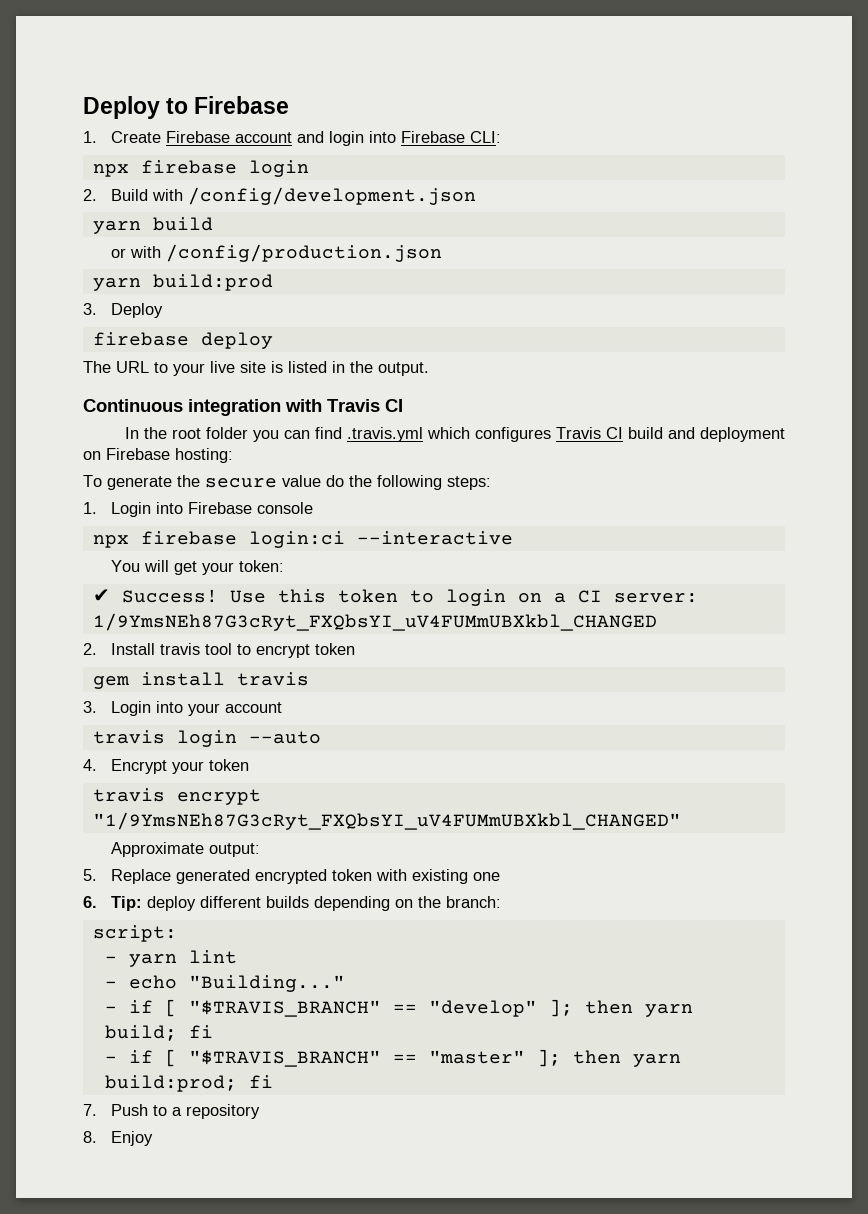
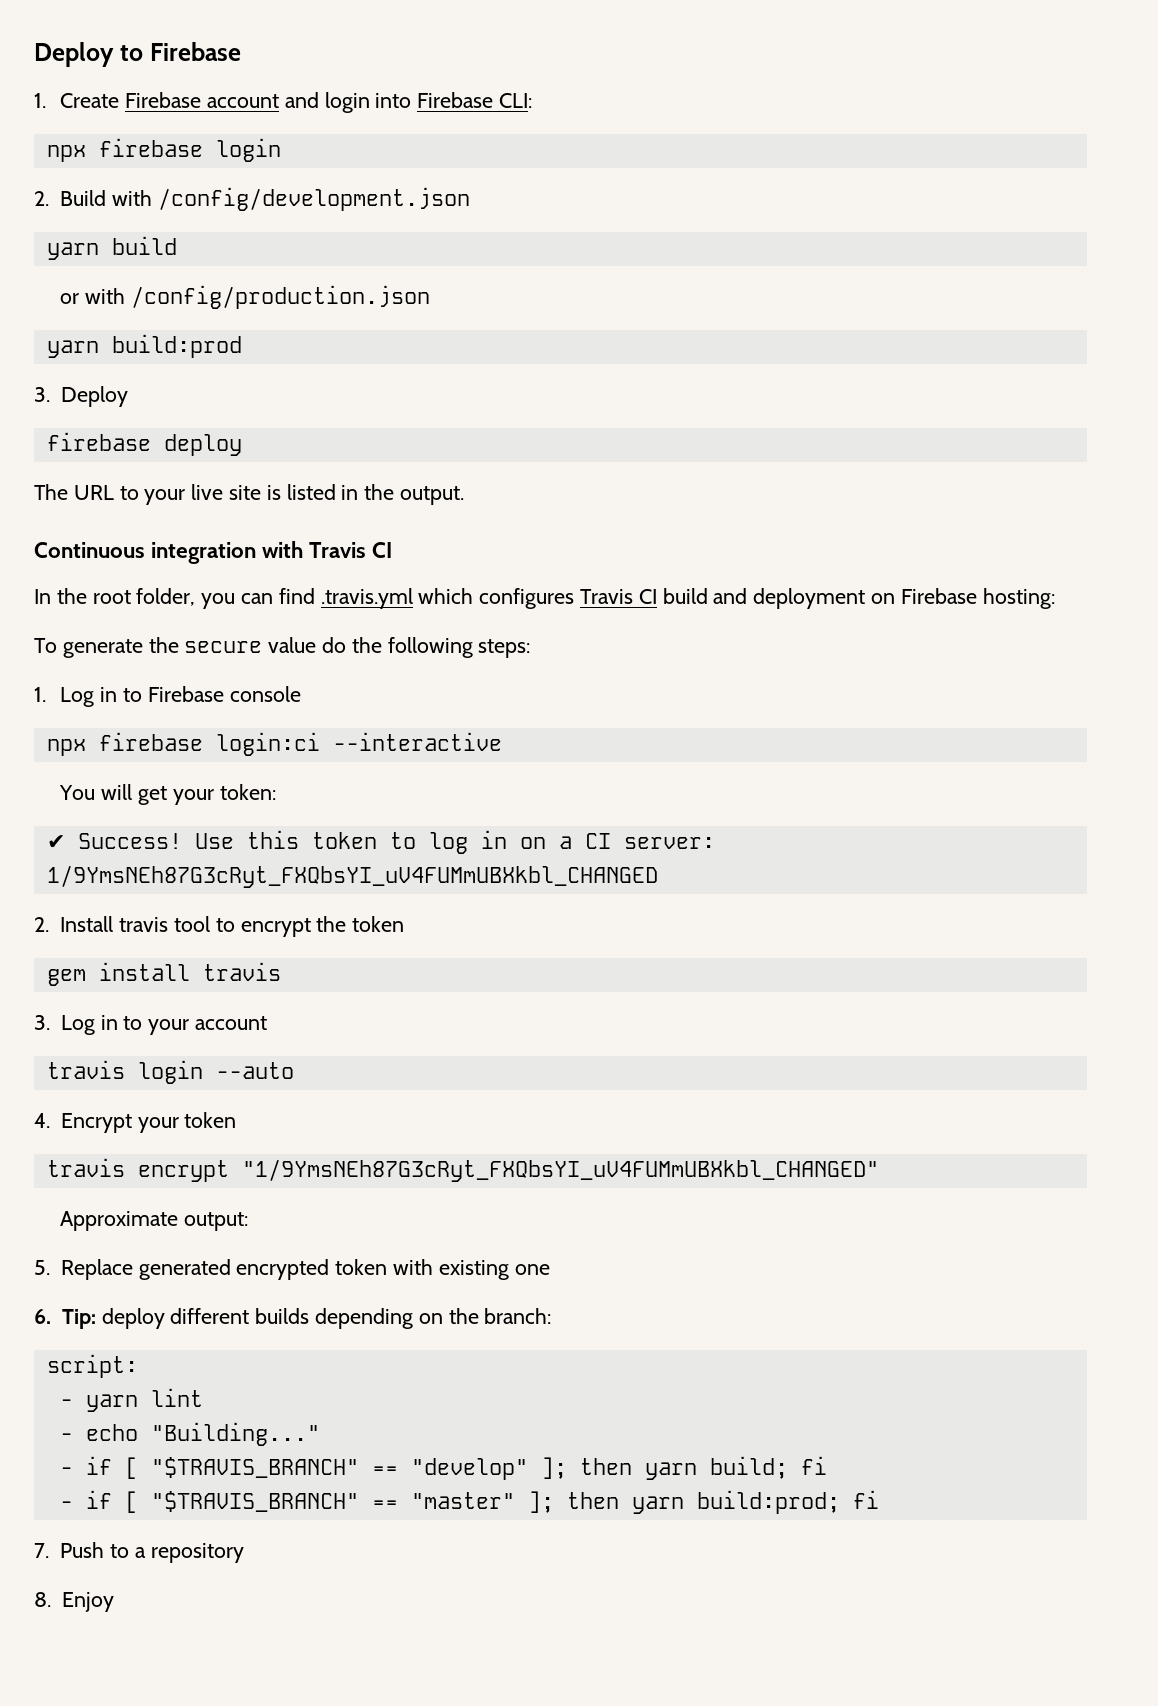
[205,427,248,439] folder -> [136,588,196,606] folder,
[111,502,184,517] Login into -> [60,687,143,707] Log in to
[445,589,506,606] login -> [428,830,507,854] log in
(311, 651) none -> [316,916,347,932] the
[111,701,184,716] Login into -> [60,1015,143,1035] Log in to

